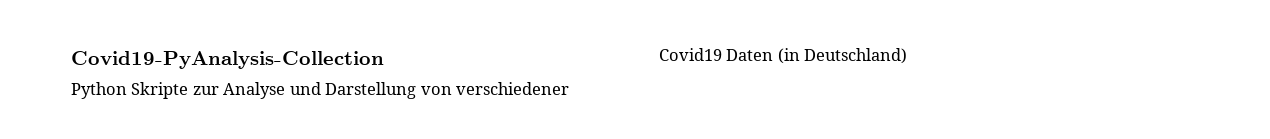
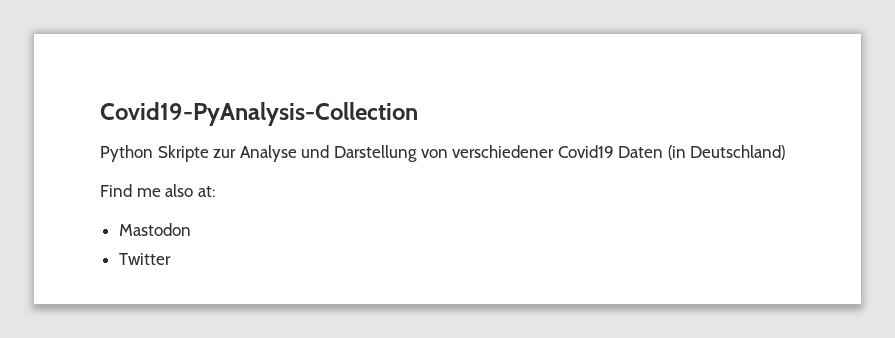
(908, 56) none -> [100,184,215,197] [118,223,191,236] [118,253,171,265] // Find me also at: // Mastodon // Twitter

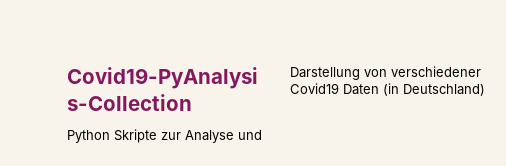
[100,184,215,197] [118,223,191,236] [118,253,171,265] // Find me also at: // Mastodon // Twitter -> (485, 90) none

